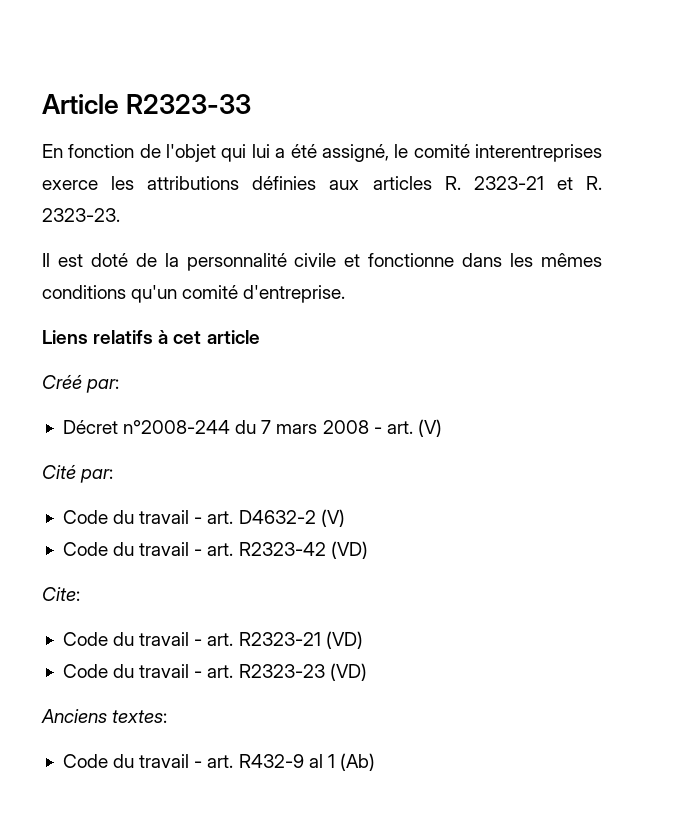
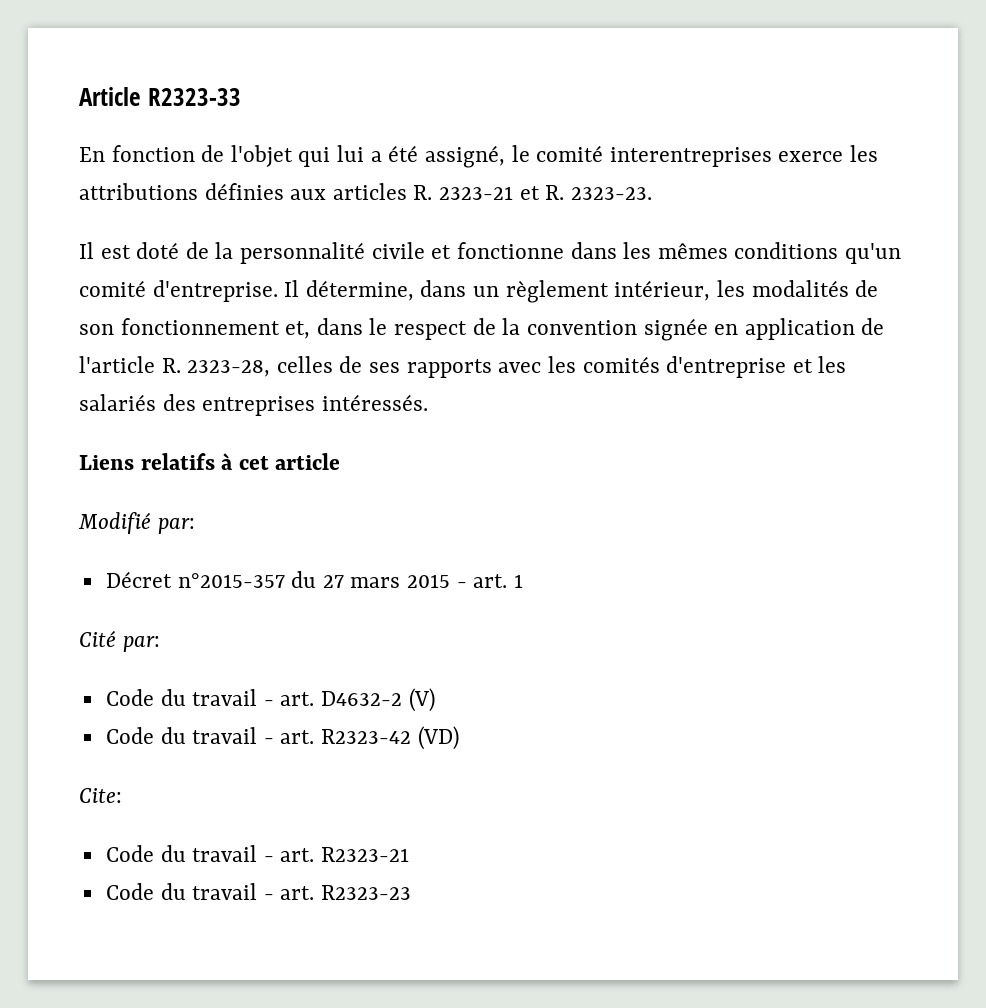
(346, 294) none -> [284,280,879,303] [79,318,885,341] [79,356,847,378] [79,394,428,416] Il détermine, dans un règlement intérieur, les modalités de son fonctionnement et, dans le respect de la convention signée en application de l'article R. 2323-28, celles de ses rapports avec les comités d'entreprise et les salariés des entreprises intéressés.
[42,374,82,389] Créé -> [78,512,151,534] Modifié
[123,419,442,437] n°2008-244 du 7 mars 2008 - art. (V) -> [177,571,523,588] n°2015-357 du 27 mars 2015 - art. 1
[325,631,363,649] (VD) -> (410, 854) none
[329,663,367,681] [41,709,168,723] [62,753,375,771] (VD) // Anciens textes: // Code du travail - art. R432-9 al 1 (Ab) -> (412, 892) none

